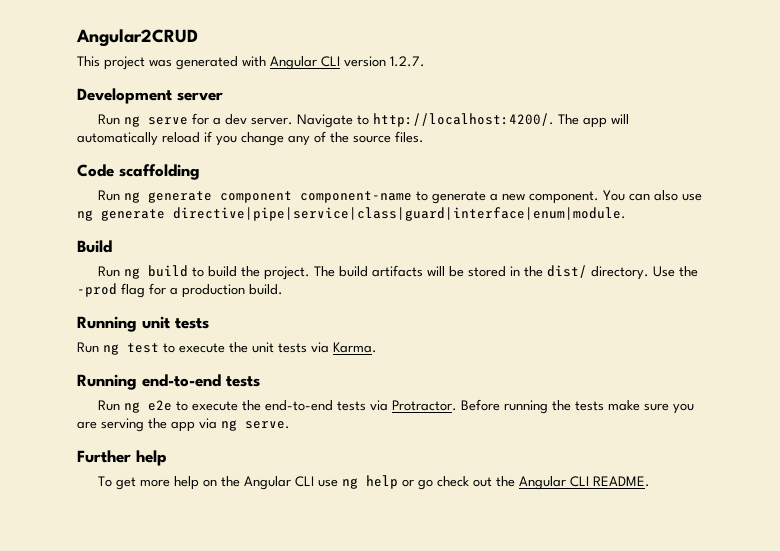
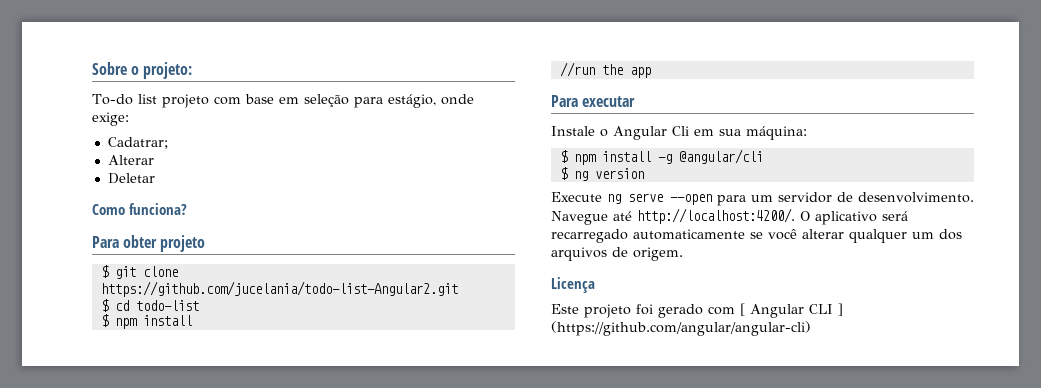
[76,29,198,47] [77,56,425,70] [77,88,223,104] [98,113,630,128] [77,131,424,146] [77,164,200,180] [98,190,703,204] [77,207,626,221] [77,240,112,253] [98,265,699,280] [77,283,283,298] [77,316,209,332] [77,342,377,355] [77,374,260,390] [98,399,695,414] [77,418,290,432] [77,450,167,466] [98,475,651,490] Angular2CRUD // This project was generated with Angular CLI version 1.2.7. // Development server // Run ng serve for a dev server. Navigate to http://localhost:4200/. The app will automatically reload if you change any of the source files. // Code scaffolding // Run ng generate component component-name to generate a new component. You can also use ng generate directive|pipe|service|class|guard|interface|enum|module. // Build // Run ng build to build the project. The build artifacts will be stored in the dist/ directory. Use the -prod flag for a production build. // Running unit tests // Run ng test to execute the unit tests via Karma. // Running end-to-end tests // Run ng e2e to execute the end-to-end tests via Protractor. Before running the tests make sure you are serving the app via ng serve. // Further help // To get more help on the Angular CLI use ng help or go check out the Angular CLI README. -> [92,62,193,79] [92,94,474,108] [92,112,129,126] [107,137,168,149] [107,155,154,165] [107,173,155,184] [92,203,188,215] [92,235,206,252] [100,265,178,279] [100,281,458,297] [100,299,199,312] [100,314,192,329] [559,62,651,78] [551,95,636,107] [551,126,807,140] [559,149,763,165] [559,167,644,181] [551,192,974,206] [551,208,908,225] [551,229,962,243] [551,247,683,261] [551,277,595,293] [551,303,843,318] [551,321,811,336] Sobre o projeto: // To-do list projeto com base em seleção para estágio, onde exige: // Cadatrar; // Alterar // Deletar // Como funciona? // Para obter projeto // $ git clone https://github.com/jucelania/todo-list-Angular2.git // $ cd todo-list // $ npm install // //run the app // Para executar // Instale o Angular Cli em sua máquina: // $ npm install -g @angular/cli // $ ng version // Execute ng serve --open para um servidor de desenvolvimento. Navegue até http://localhost:4200/. O aplicativo será recarregado automaticamente se você alterar qualquer um dos arquivos de origem. // Licença // Este projeto foi gerado com [ Angular CLI ] (https://github.com/angular/angular-cli)

